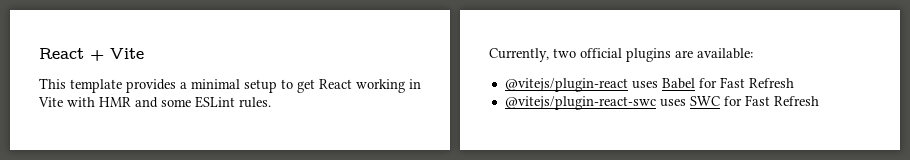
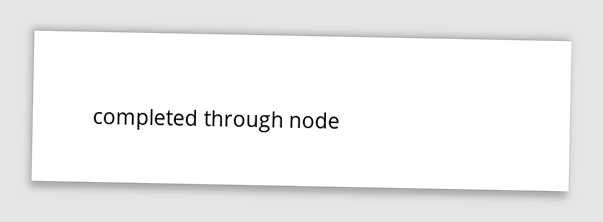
[39,48,144,61] [39,78,421,93] [38,96,271,108] [489,48,753,62] [504,77,794,92] [504,95,819,110] React + Vite // This template provides a minimal setup to get React working in Vite with HMR and some ESLint rules. // Currently, two official plugins are available: // @vitejs/plugin-react uses Babel for Fast Refresh // @vitejs/plugin-react-swc uses SWC for Fast Refresh -> [92,107,341,133] completed through node

